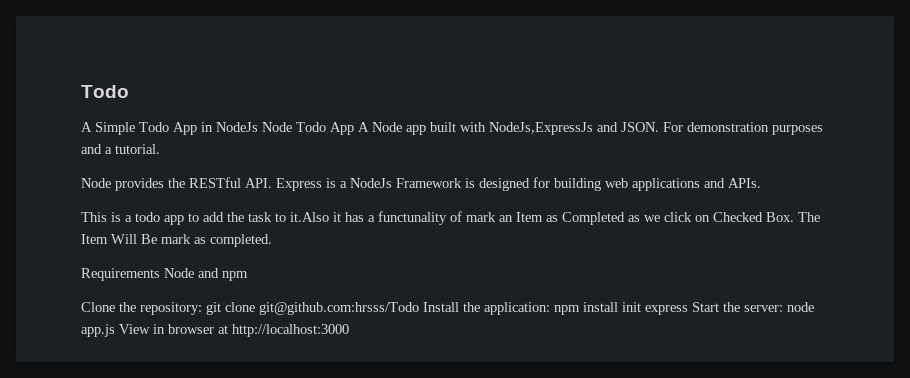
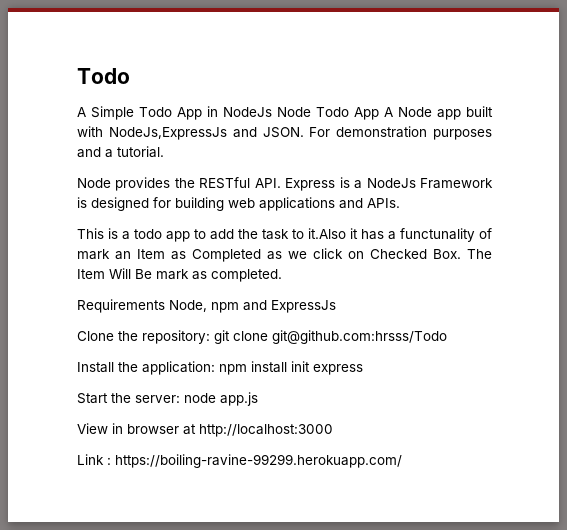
[164,268,248,281] Node and npm -> [169,300,336,313] Node, npm and ExpressJs
(419, 308) none -> (447, 337) //
(688, 310) none -> (363, 369) //
(115, 330) none -> (258, 399) //
(349, 330) none -> [77,454,402,468] // Link : https://boiling-ravine-99299.herokuapp.com/

